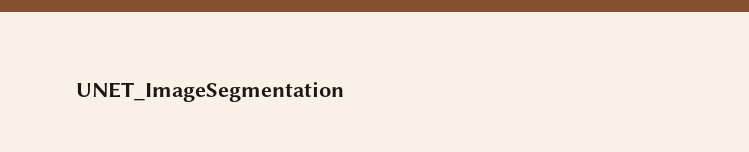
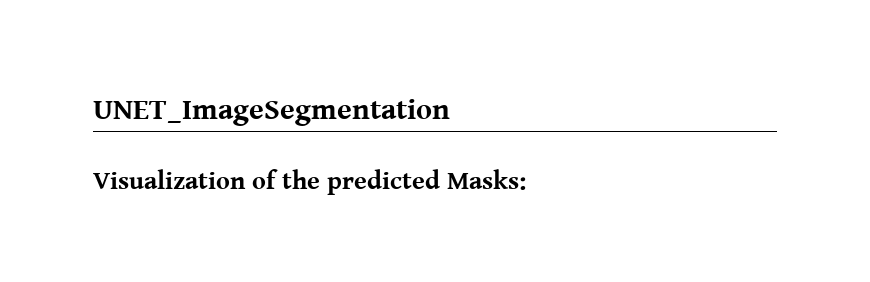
(344, 91) none -> [93,169,527,195] // Visualization of the predicted Masks:

